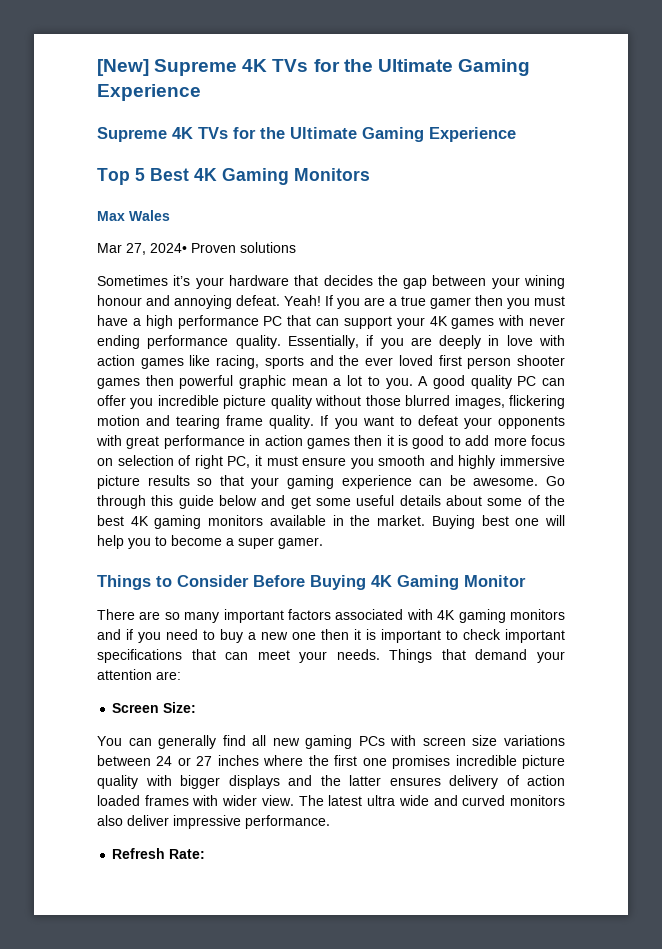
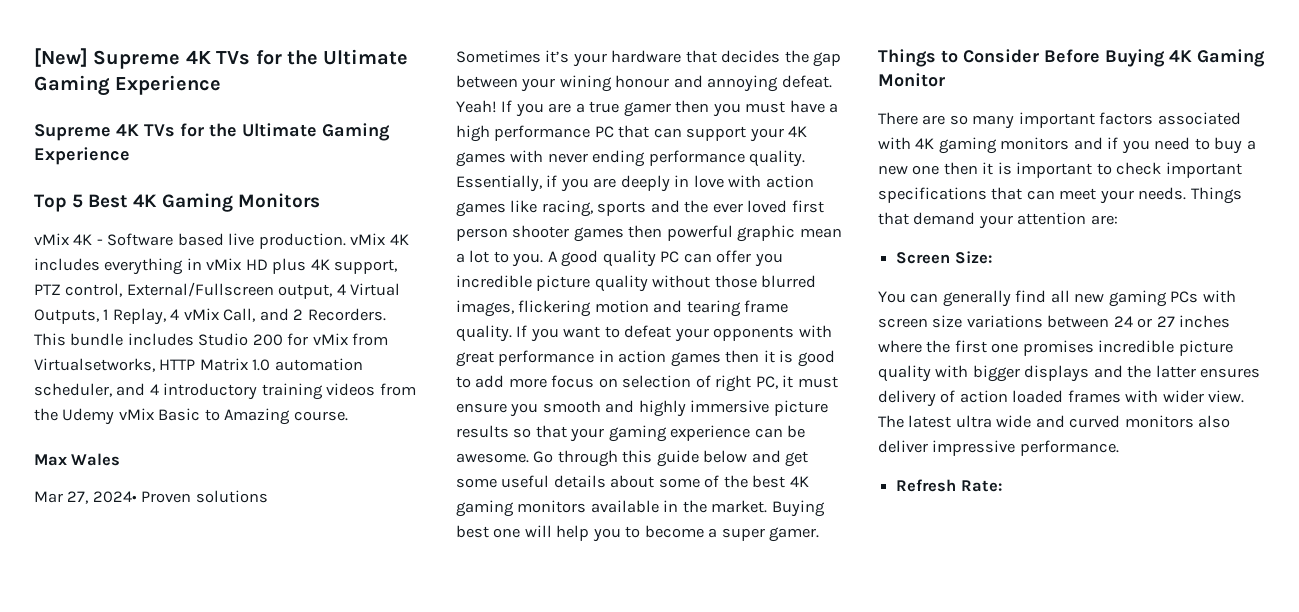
(370, 174) none -> [34,233,409,249] [34,258,398,275] [34,282,401,299] [34,308,386,325] [34,333,389,346] [34,358,363,372] [34,383,416,400] [34,408,348,425] // vMix 4K - Software based live production. vMix 4K includes everything in vMix HD plus 4K support, PTZ control, External/Fullscreen output, 4 Virtual Outputs, 1 Replay, 4 vMix Call, and 2 Recorders. This bundle includes Studio 200 for vMix from Virtualsetworks, HTTP Matrix 1.0 automation scheduler, and 4 introductory training videos from the Udemy vMix Basic to Amazing course.

